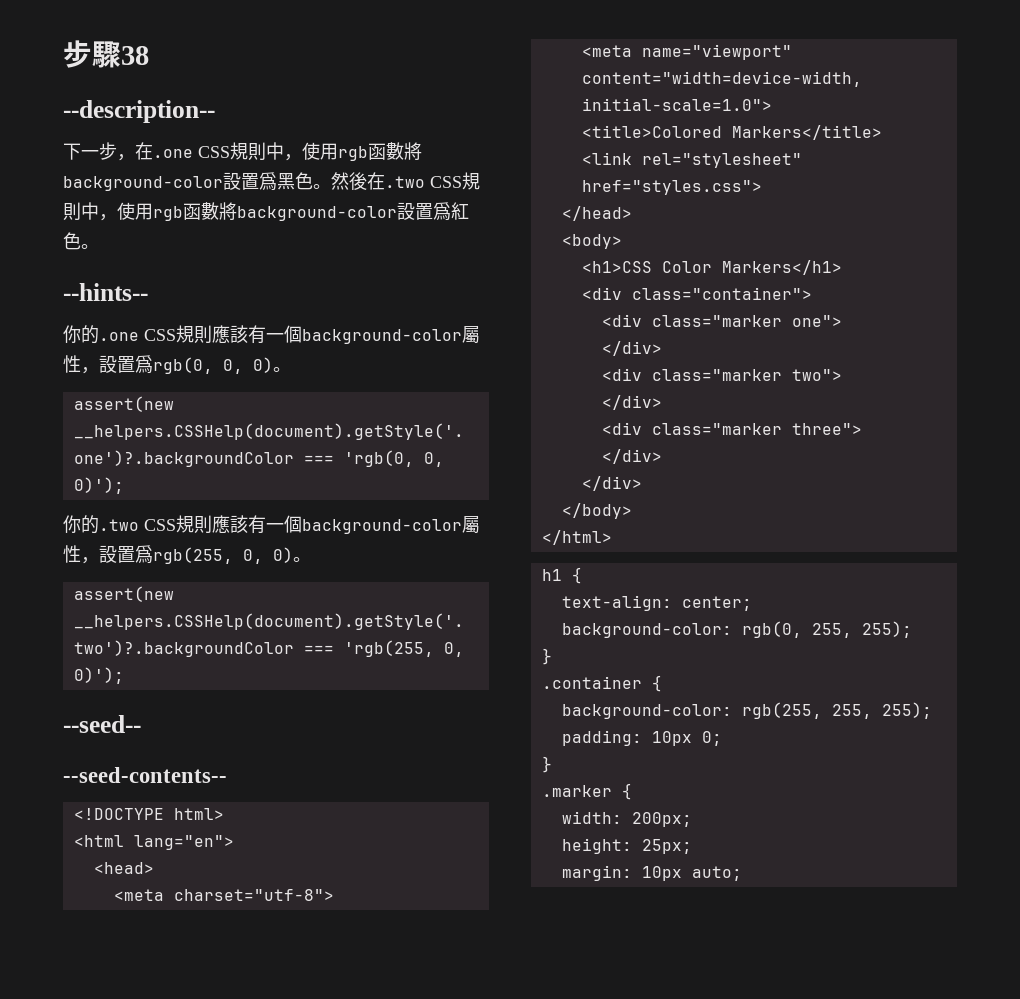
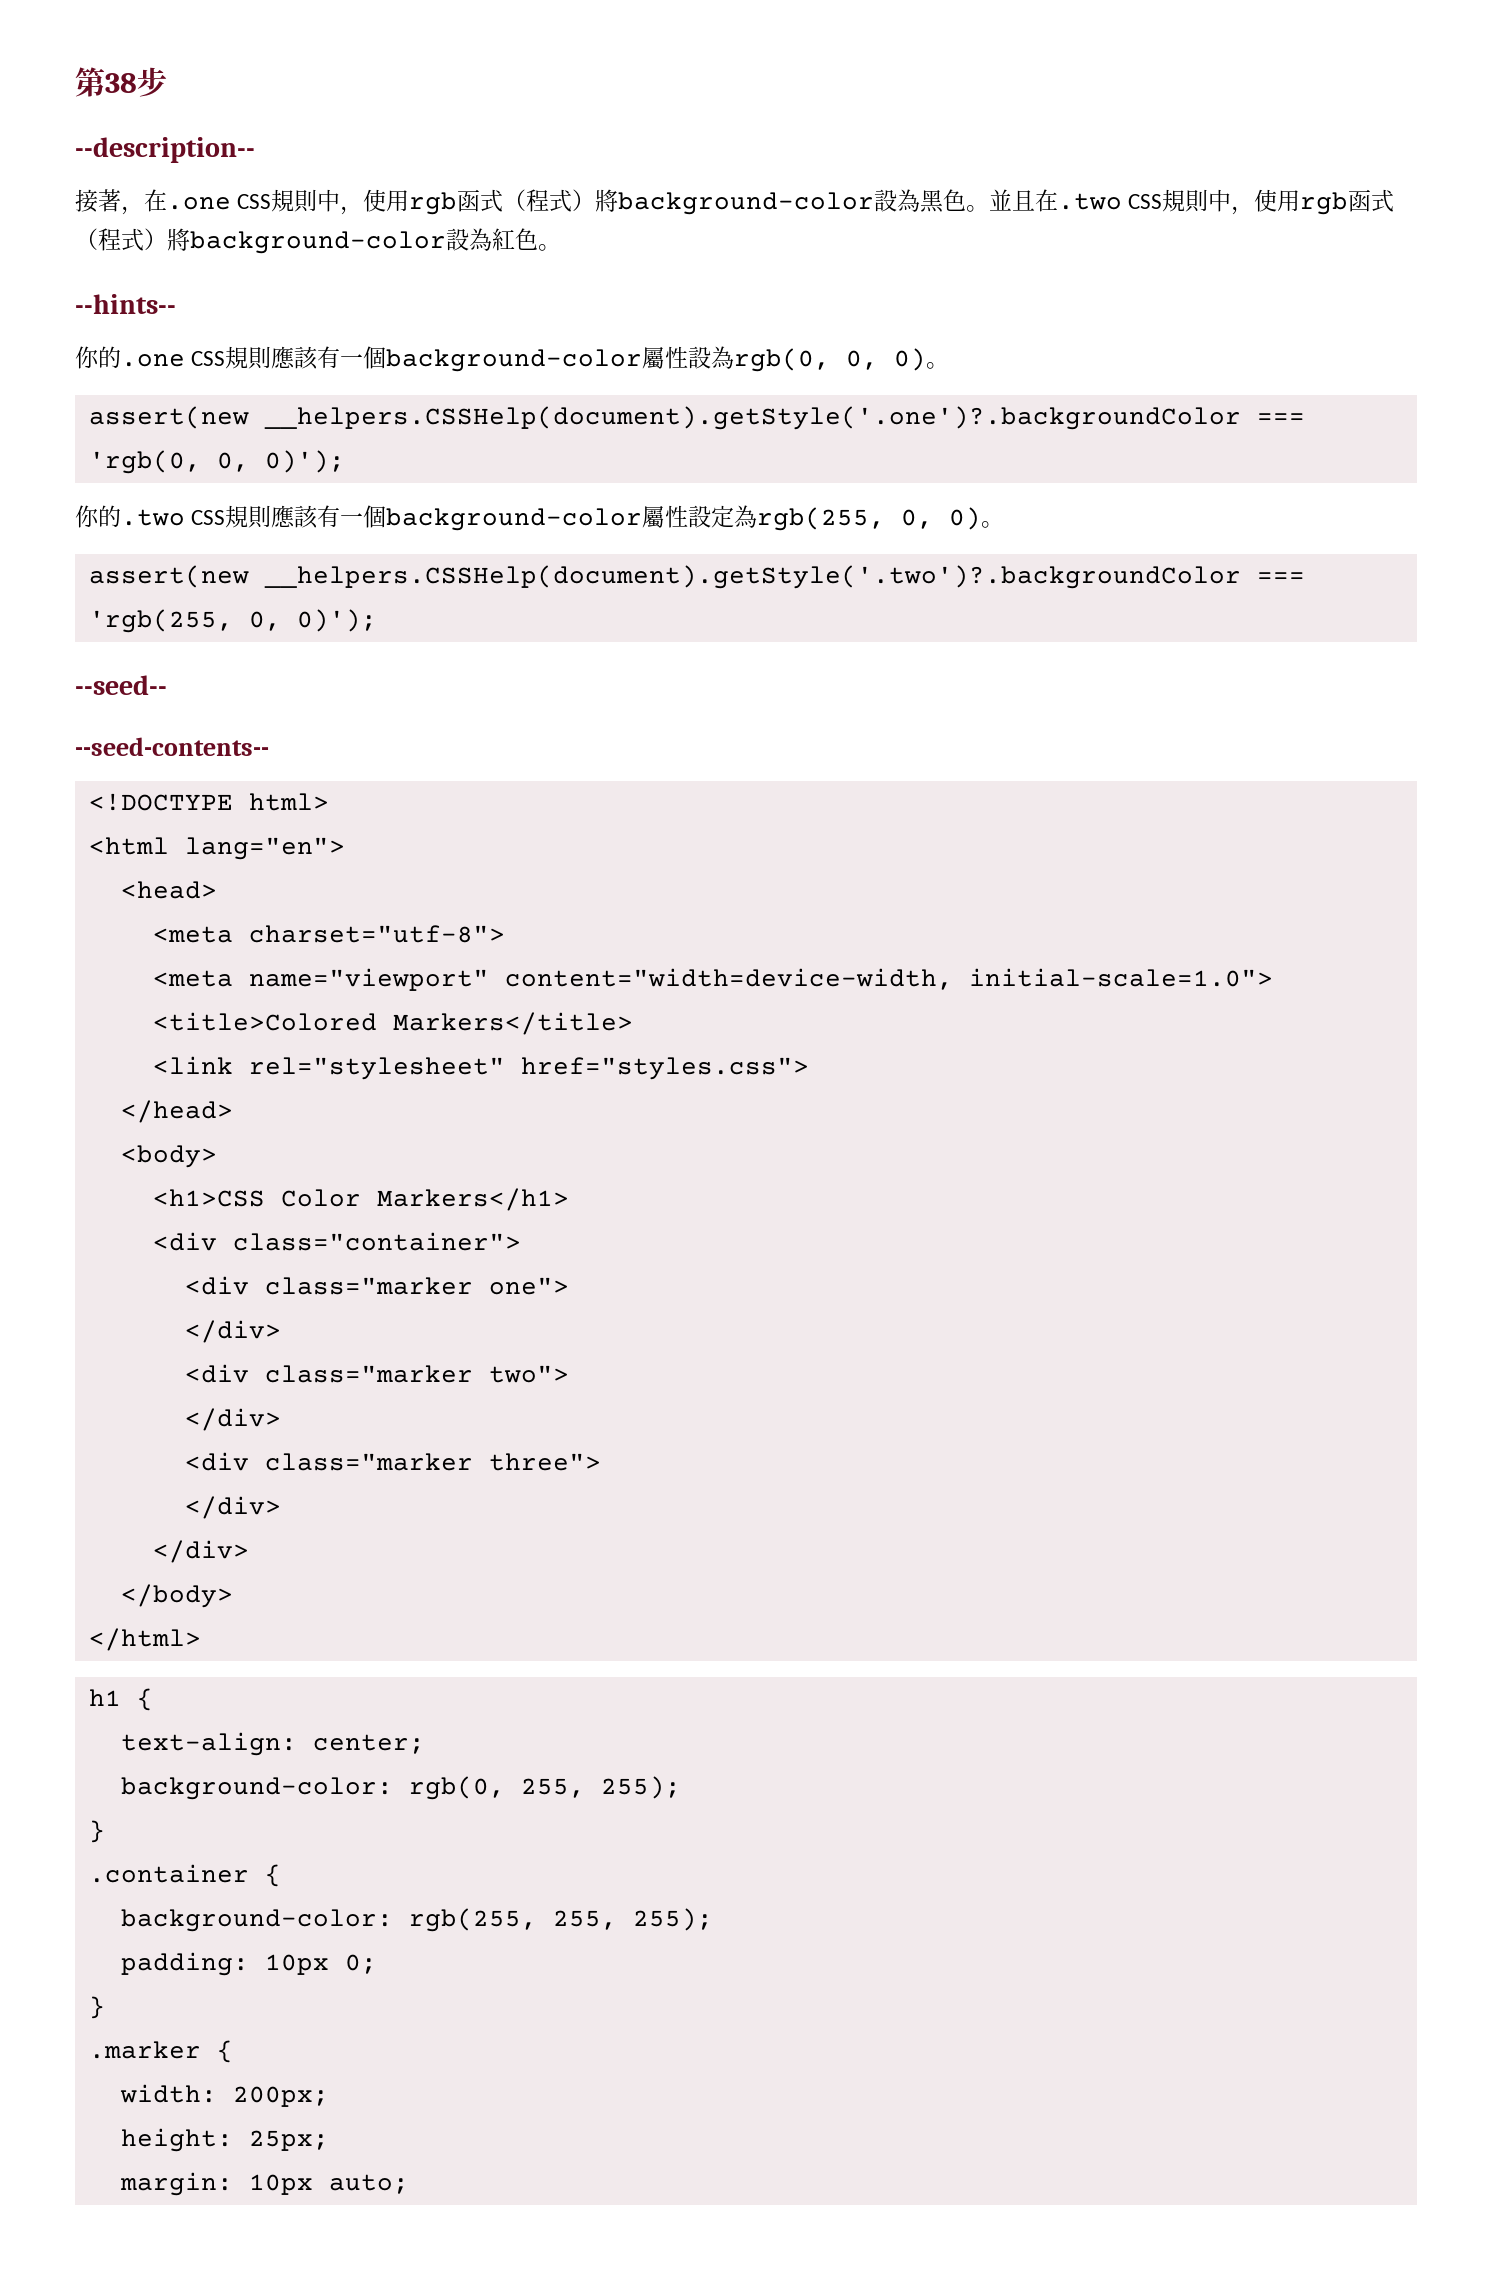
[63,40,149,68] 步驟38 -> [75,67,167,97] 第38步
[63,142,117,160] 下一步 -> [75,189,121,212] 接著
[386,142,422,160] [63,172,367,191] 數將background-color設置爲黑色。然後 -> [480,189,1036,215] 式（程式）將background-color設為黑色。並且
[201,202,451,221] 數將background-color設置爲 -> [1371,189,1395,212] [75,228,492,254] 式（程式）將background-color設為
[81,355,153,374] ，設置爲 -> [688,346,735,369] 設為
[81,545,153,564] ，設置爲 -> [688,505,758,528] 設定為

